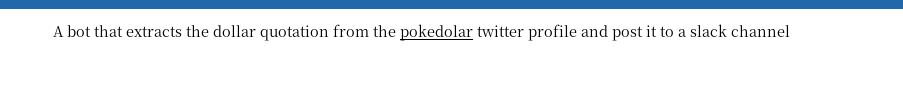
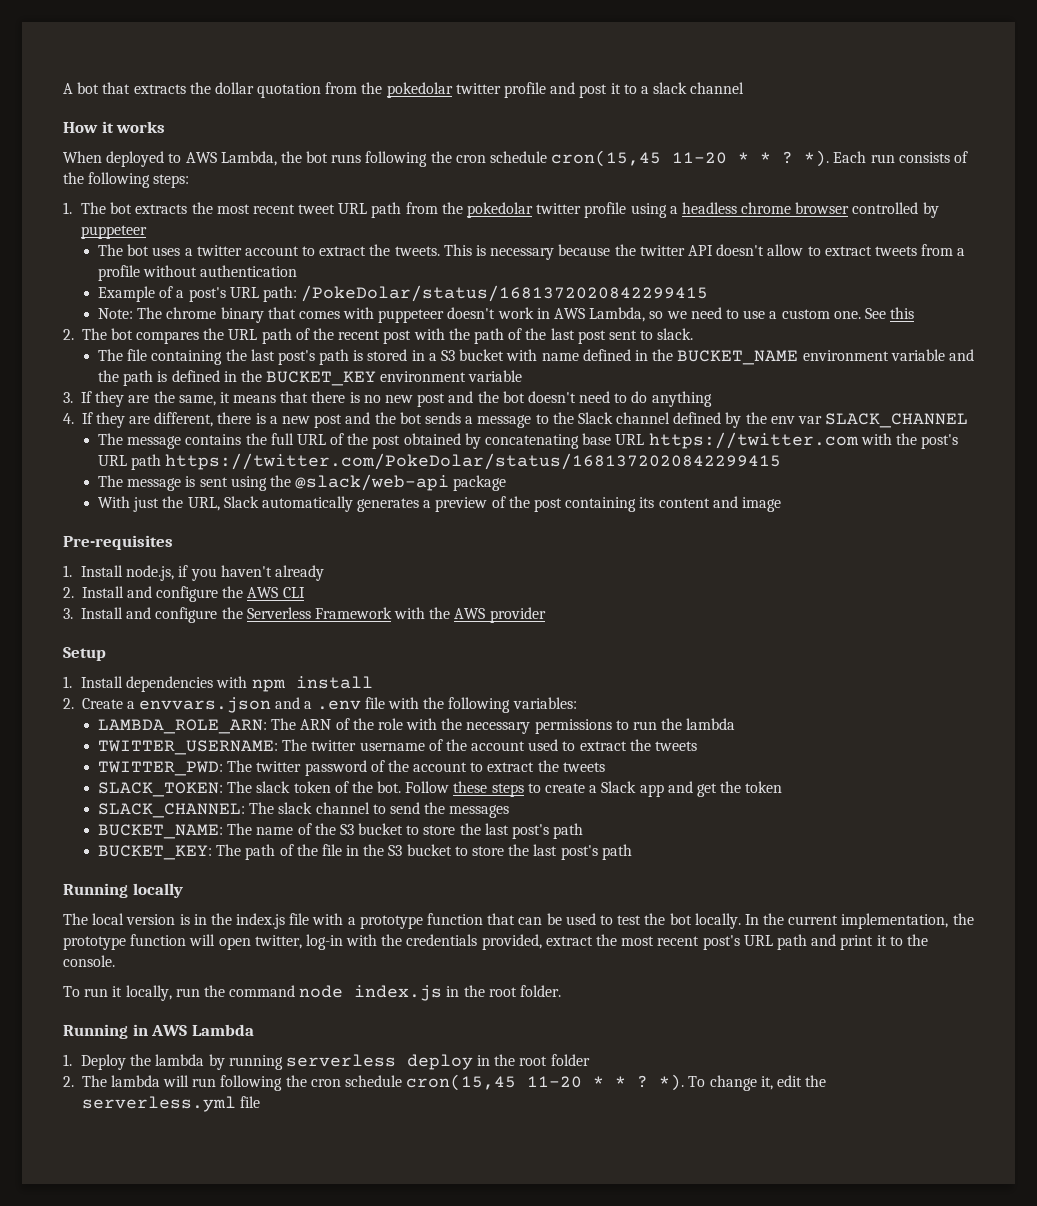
(790, 31) none -> [63,121,166,133] [63,150,968,167] [63,172,190,188] [63,202,939,218] [80,225,147,239] [98,244,966,260] [98,265,298,281] [98,285,709,302] [98,307,915,323] [63,328,694,344] [98,349,974,365] [98,370,523,386] [63,391,712,407] [63,412,969,428] [98,432,959,449] [98,453,782,470] [98,474,507,491] [98,496,781,512] [63,535,173,550] [63,565,324,581] [63,586,305,602] [63,607,546,623] [63,647,106,661] [63,676,373,692] [63,697,577,713] [98,718,736,734] [98,739,698,755] [98,760,605,776] [98,781,783,797] [98,802,510,818] [98,823,584,839] [98,844,632,860] [63,883,183,898] [63,913,974,929] [63,934,928,950] [63,955,115,967] [63,985,562,1001] [63,1024,254,1039] [63,1054,590,1070] [63,1074,827,1091] [81,1096,260,1112] // How it works // When deployed to AWS Lambda, the bot runs following the cron schedule cron(15,45 11-20 * * ? *). Each run consists of the following steps: // 1. The bot extracts the most recent tweet URL path from the pokedolar twitter profile using a headless chrome browser controlled by puppeteer // The bot uses a twitter account to extract the tweets. This is necessary because the twitter API doesn't allow to extract tweets from a profile without authentication // Example of a post's URL path: /PokeDolar/status/1681372020842299415 // Note: The chrome binary that comes with puppeteer doesn't work in AWS Lambda, so we need to use a custom one. See this // 2. The bot compares the URL path of the recent post with the path of the last post sent to slack. // The file containing the last post's path is stored in a S3 bucket with name defined in the BUCKET_NAME environment variable and the path is defined in the BUCKET_KEY environment variable // 3. If they are the same, it means that there is no new post and the bot doesn't need to do anything // 4. If they are different, there is a new post and the bot sends a message to the Slack channel defined by the env var SLACK_CHANNEL // The message contains the full URL of the post obtained by concatenating base URL https://twitter.com with the post's URL path https://twitter.com/PokeDolar/status/1681372020842299415 // The message is sent using the @slack/web-api package // With just the URL, Slack automatically generates a preview of the post containing its content and image // Pre-requisites // 1. Install node.js, if you haven't already // 2. Install and configure the AWS CLI // 3. Install and configure the Serverless Framework with the AWS provider // Setup // 1. Install dependencies with npm install // 2. Create a envvars.json and a .env file with the following variables: // LAMBDA_ROLE_ARN: The ARN of the role with the necessary permissions to run the lambda // TWITTER_USERNAME: The twitter username of the account used to extract the tweets // TWITTER_PWD: The twitter password of the account to extract the tweets // SLACK_TOKEN: The slack token of the bot. Follow these steps to create a Slack app and get the token // SLACK_CHANNEL: The slack channel to send the messages // BUCKET_NAME: The name of the S3 bucket to store the last post's path // BUCKET_KEY: The path of the file in the S3 bucket to store the last post's path // Running locally // The local version is in the index.js file with a prototype function that can be used to test the bot locally. In the current implementation, the prototype function will open twitter, log-in with the credentials provided, extract the most recent post's URL path and print it to the console. // To run it locally, run the command node index.js in the root folder. // Running in AWS Lambda // 1. Deploy the lambda by running serverless deploy in the root folder // 2. The lambda will run following the cron schedule cron(15,45 11-20 * * ? *). To change it, edit the serverless.yml file

